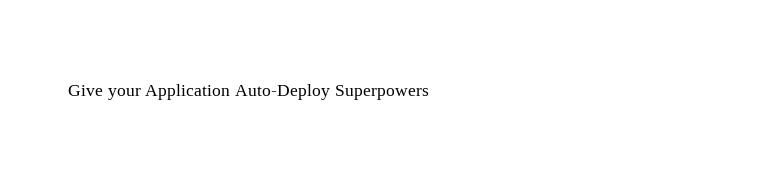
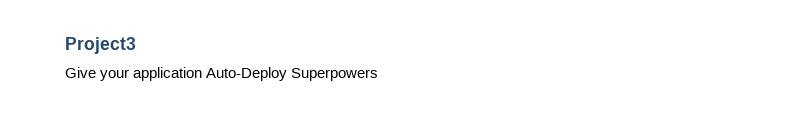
(68, 90) none -> [65,37,136,54] Project3 //
[145,84,231,100] Application -> [133,67,203,81] application

